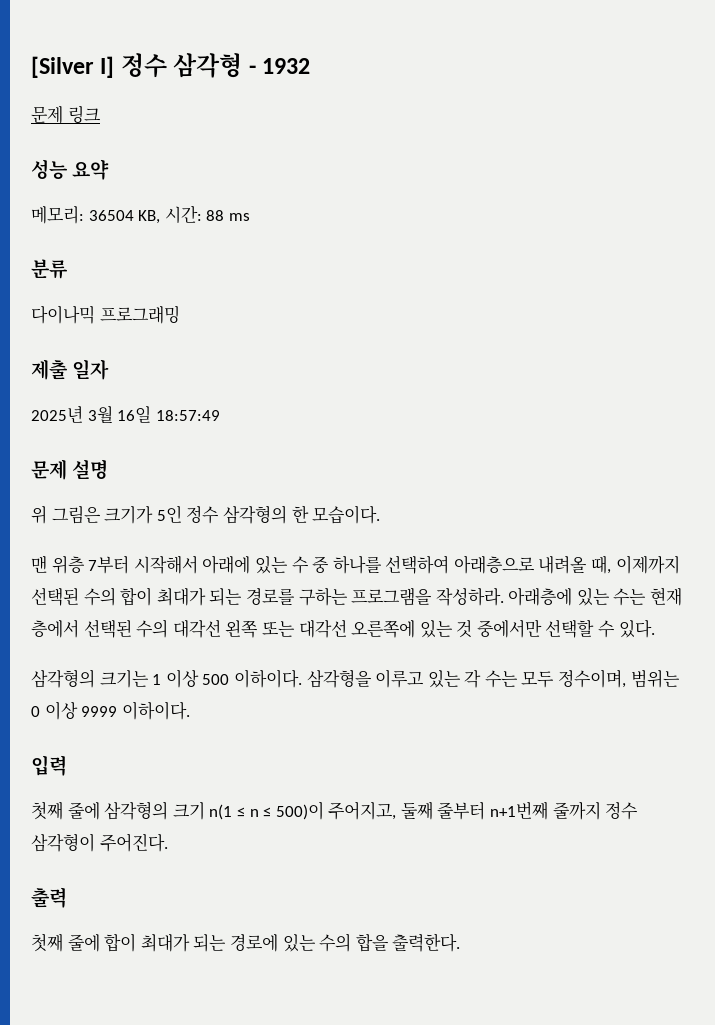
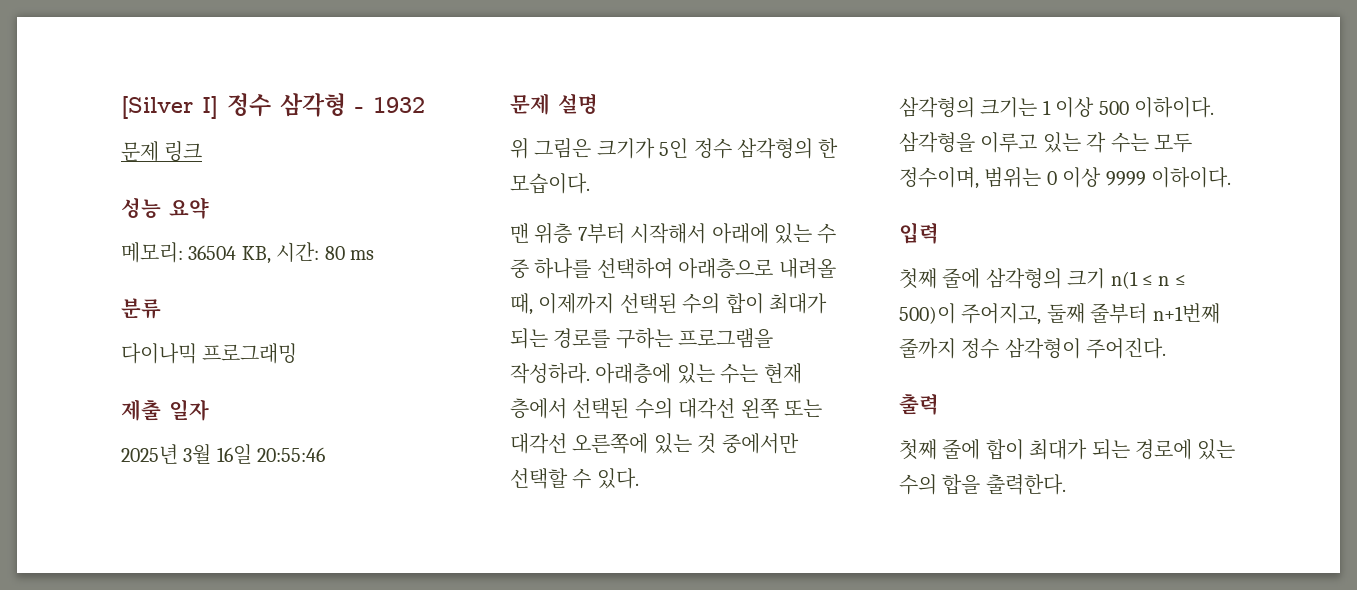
[206,210,225,221] 88 -> [324,246,345,260] 80
[155,410,220,421] 18:57:49 -> [257,447,326,462] 20:55:46

